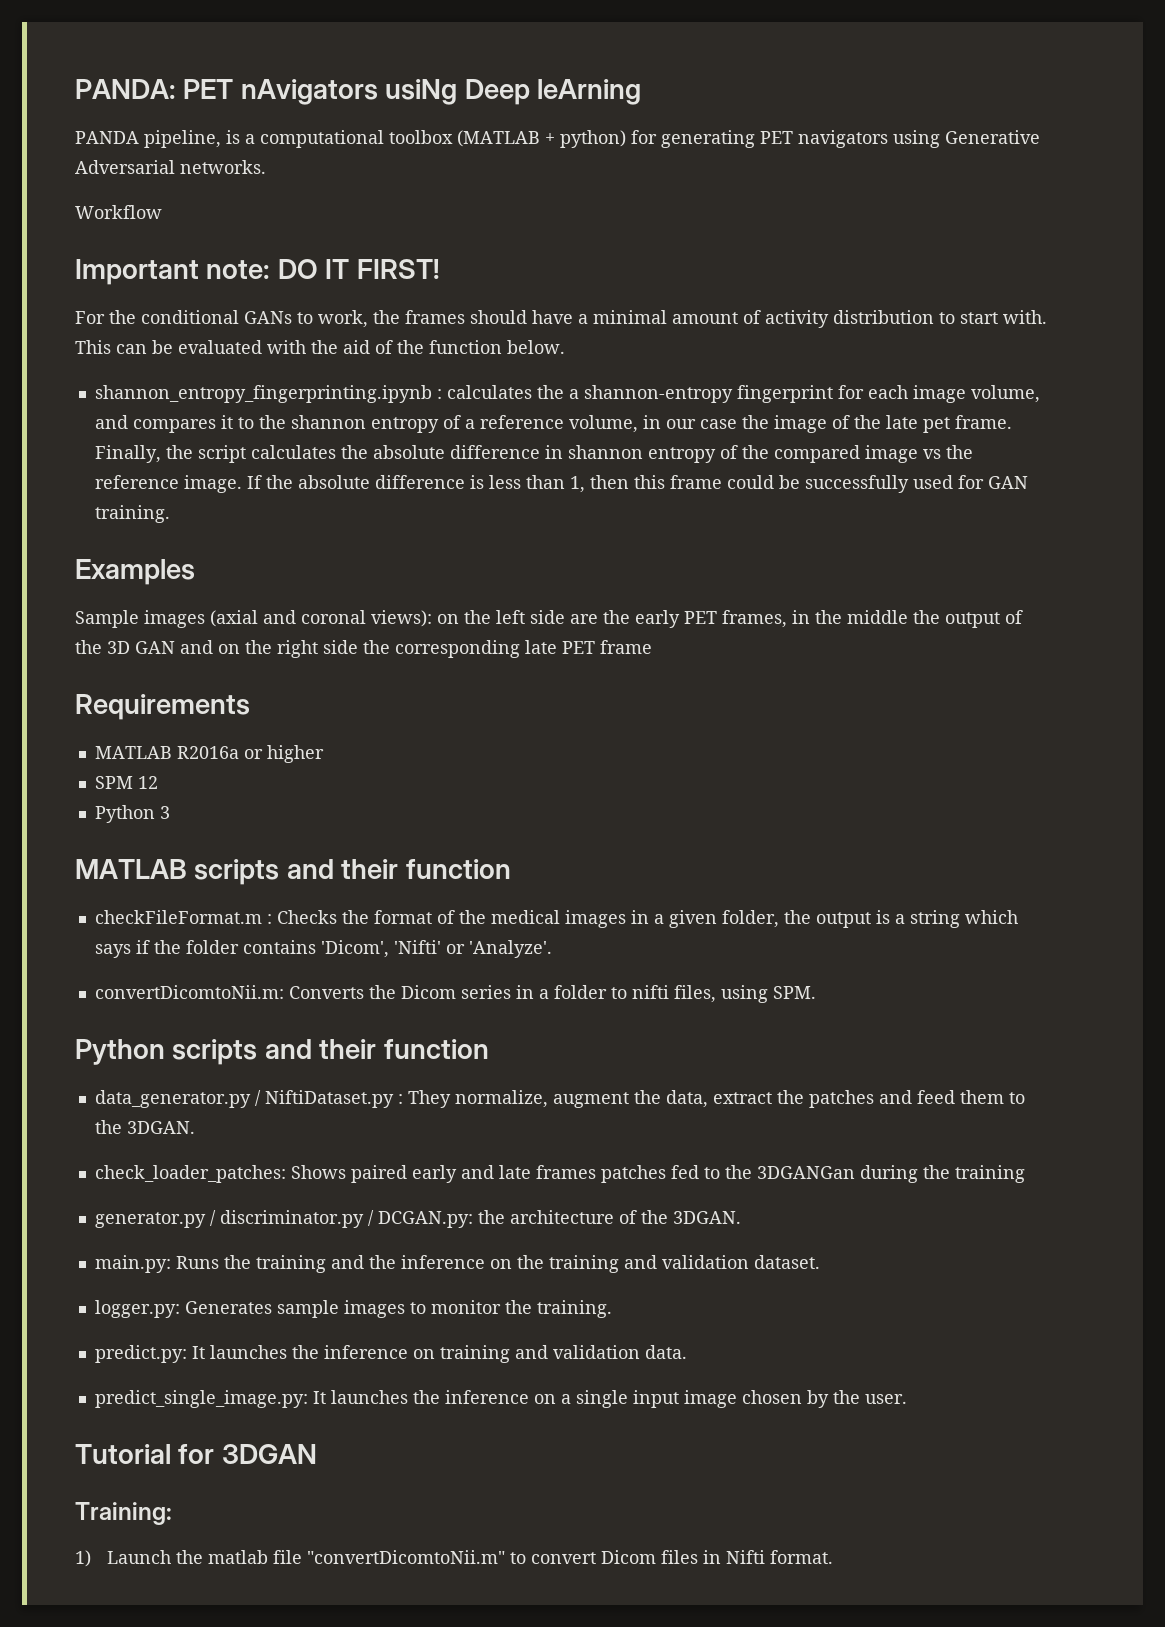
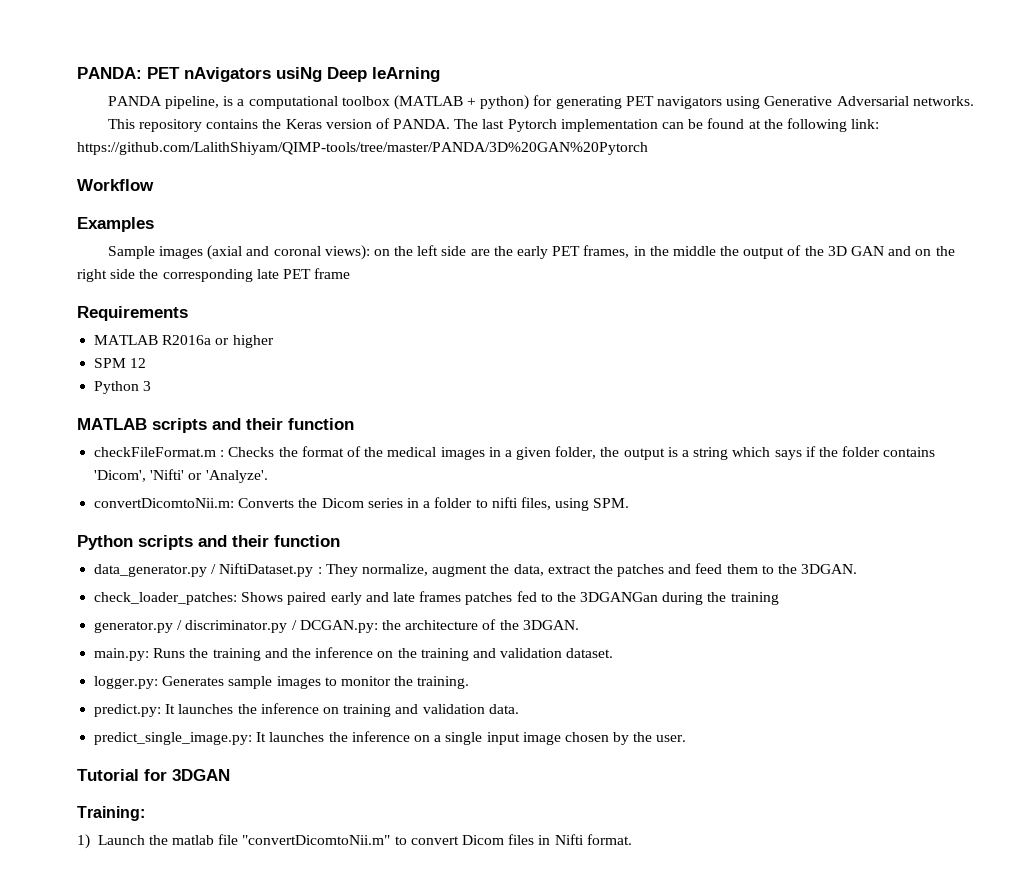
[75,205,162,219] [75,259,440,285] [75,310,1047,328] [75,340,565,354] [94,385,1040,403] [94,415,1012,433] [94,445,973,463] [94,475,1028,493] [94,505,170,523] Workflow // Important note: DO IT FIRST! // For the conditional GANs to work, the frames should have a minimal amount of activity distribution to start with. This can be evaluated with the aid of the function below. // shannon_entropy_fingerprinting.ipynb : calculates the a shannon-entropy fingerprint for each image volume, and compares it to the shannon entropy of a reference volume, in our case the image of the late pet frame. Finally, the script calculates the absolute difference in shannon entropy of the compared image vs the reference image. If the absolute difference is less than 1, then this frame could be successfully used for GAN training. -> [107,118,880,132] [77,142,648,155] [77,179,154,191] This repository contains the Keras version of PANDA. The last Pytorch implementation can be found at the following link: https://github.com/LalithShiyam/QIMP-tools/tree/master/PANDA/3D%20GAN%20Pytorch // Workflow

